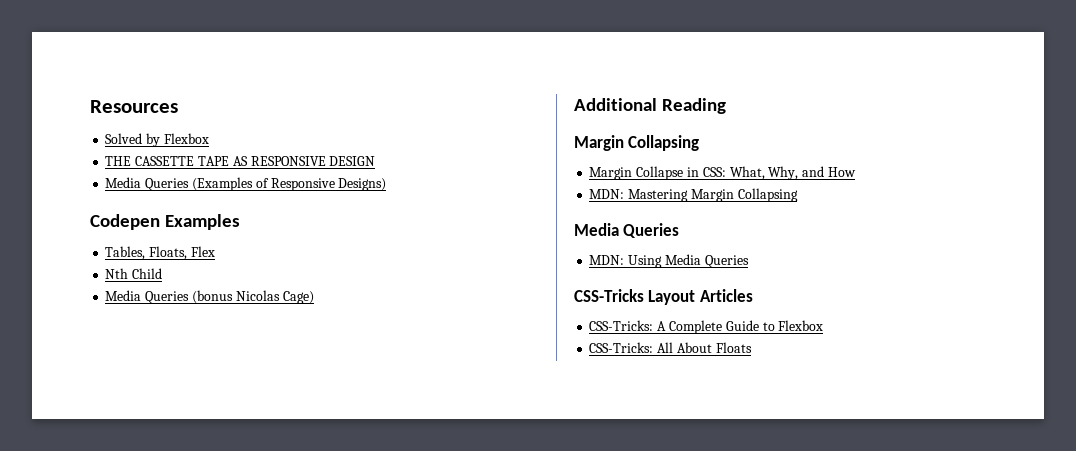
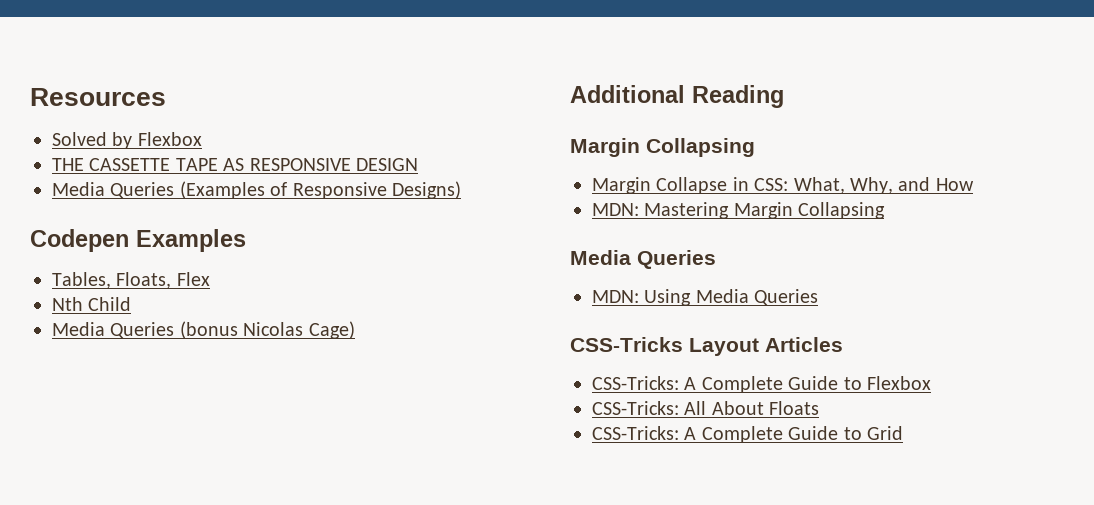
(752, 347) none -> [592,426,903,443] // CSS-Tricks: A Complete Guide to Grid

